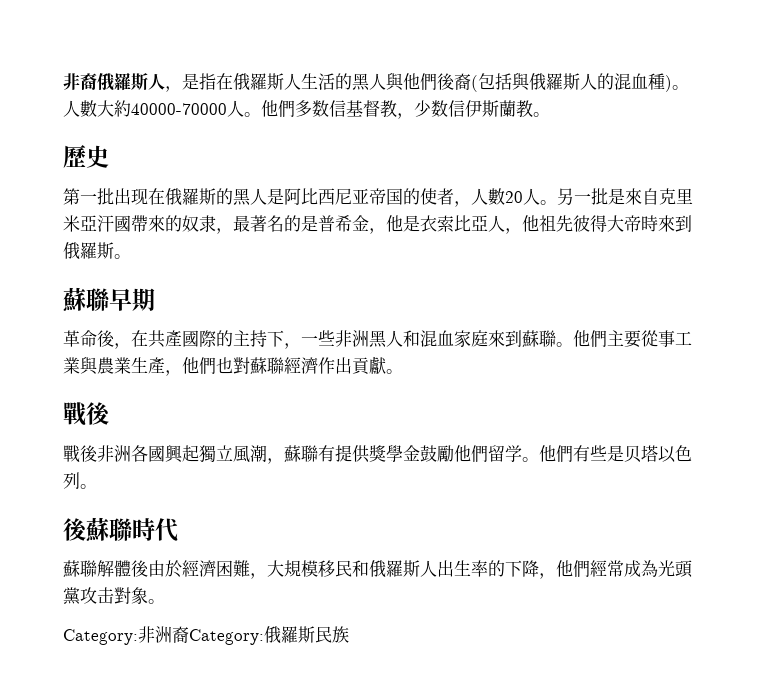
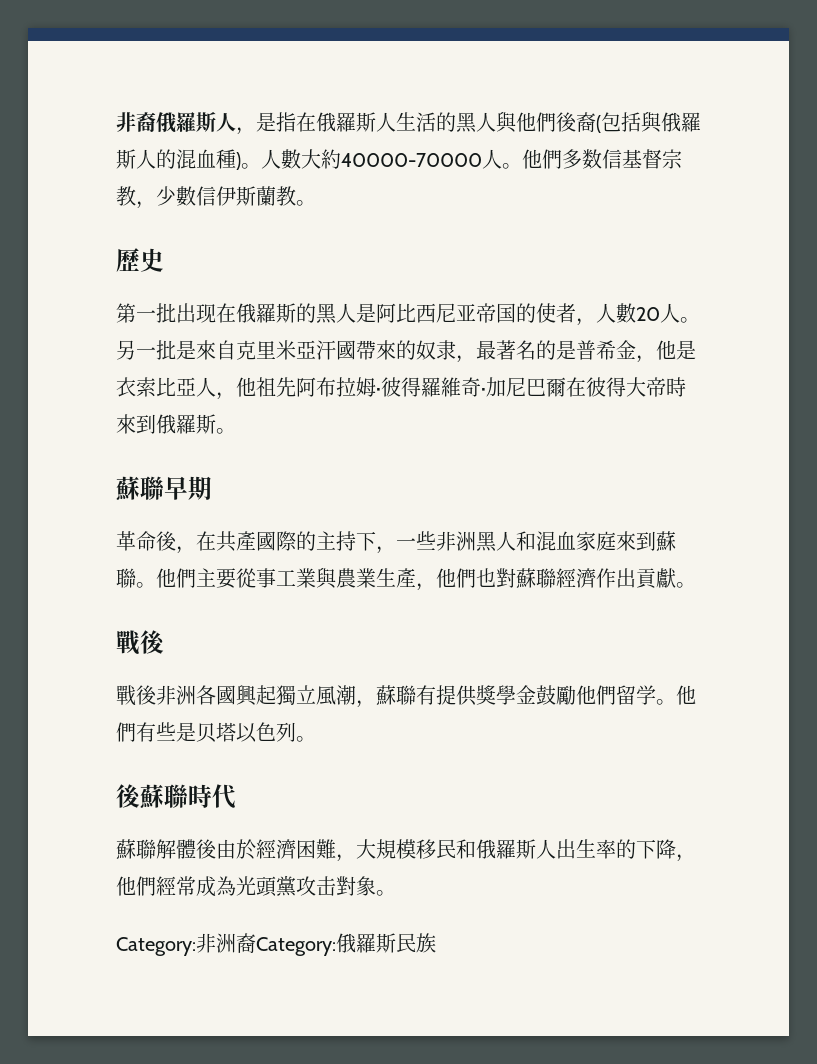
[380,100,448,119] 教，少数 -> [662,149,682,169] [116,186,196,209] 宗教，少數
(573, 223) none -> [296,377,586,397] 阿布拉姆·彼得羅維奇·加尼巴爾在

